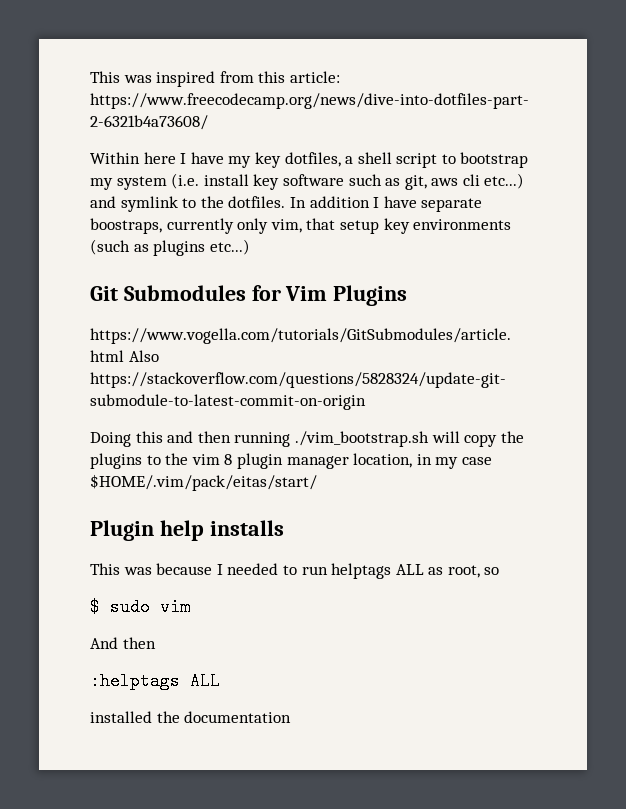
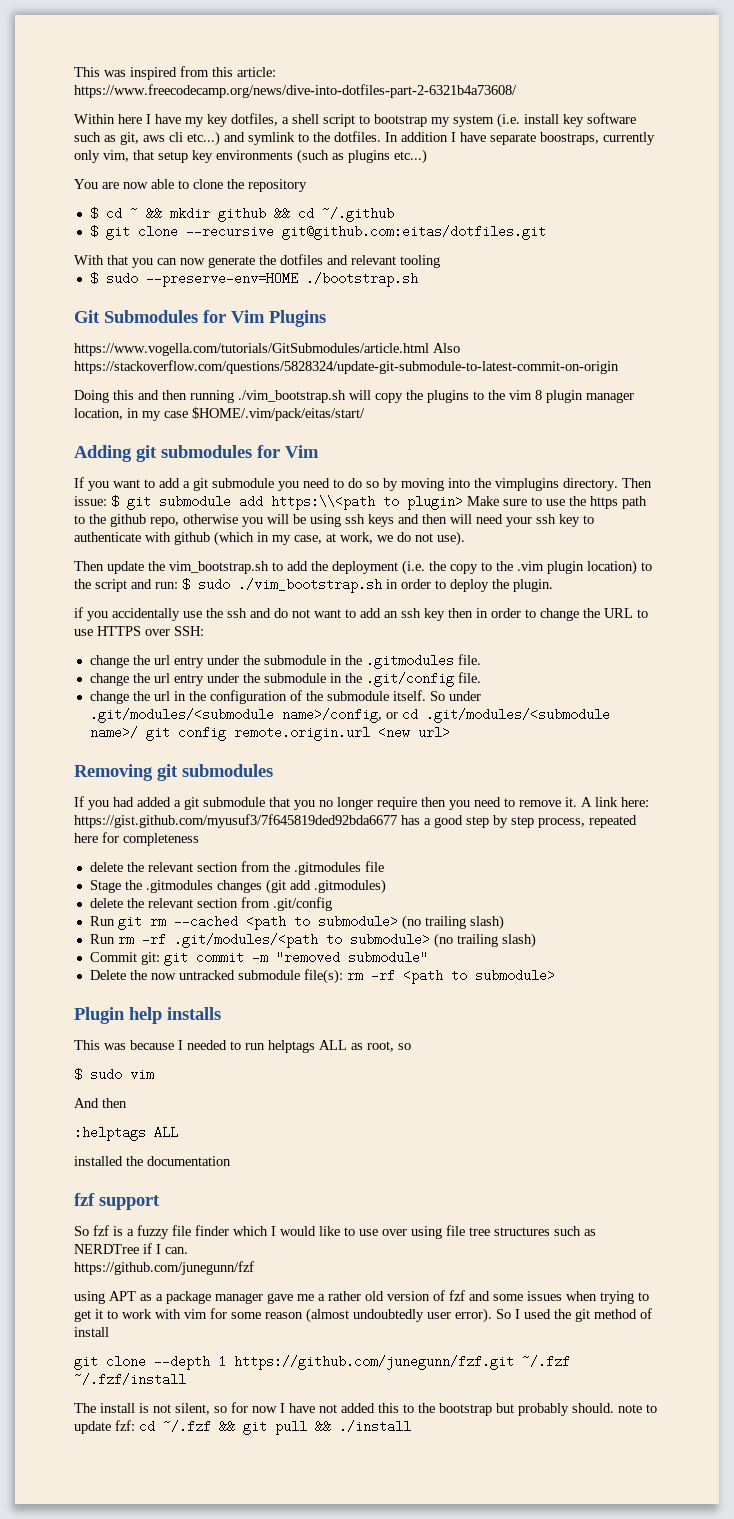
(250, 247) none -> [74,179,307,192] [89,207,394,222] [89,225,546,240] [74,254,440,268] [89,272,418,287] // You are now able to clone the repository // $ cd ~ && mkdir github && cd ~/.github // $ git clone --recursive git@github.com:eitas/dotfiles.git // With that you can now generate the dotfiles and relevant tooling // $ sudo --preserve-env=HOME ./bootstrap.sh
(317, 482) none -> [74,445,319,462] [74,477,652,491] [74,495,647,510] [74,514,594,527] [74,531,465,546] [74,560,652,575] [74,578,553,593] [74,607,648,621] [74,626,204,636] [89,654,481,669] [89,672,481,687] [89,690,481,704] [89,708,610,723] [89,726,450,741] [74,764,273,781] [74,796,649,810] [74,814,637,828] [74,832,199,846] [89,861,384,875] [89,879,386,894] [89,897,332,911] [89,915,504,930] [89,933,536,948] [89,951,428,966] [89,969,555,984] // Adding git submodules for Vim // If you want to add a git submodule you need to do so by moving into the vimplugins directory. Then issue: $ git submodule add https:\\<path to plugin> Make sure to use the https path to the github repo, otherwise you will be using ssh keys and then will need your ssh key to authenticate with github (which in my case, at work, we do not use). // Then update the vim_bootstrap.sh to add the deployment (i.e. the copy to the .vim plugin location) to the script and run: $ sudo ./vim_bootstrap.sh in order to deploy the plugin. // if you accidentally use the ssh and do not want to add an ssh key then in order to change the URL to use HTTPS over SSH: // change the url entry under the submodule in the .gitmodules file. // change the url entry under the submodule in the .git/config file. // change the url in the configuration of the submodule itself. So under .git/modules/<submodule name>/config, or cd .git/modules/<submodule name>/ git config remote.origin.url <new url> // Removing git submodules // If you had added a git submodule that you no longer require then you need to remove it. A link here: https://gist.github.com/myusuf3/7f645819ded92bda6677 has a good step by step process, repeated here for completeness // delete the relevant section from the .gitmodules file // Stage the .gitmodules changes (git add .gitmodules) // delete the relevant section from .git/config // Run git rm --cached <path to submodule> (no trailing slash) // Run rm -rf .git/modules/<path to submodule> (no trailing slash) // Commit git: git commit -m "removed submodule" // Delete the now untracked submodule file(s): rm -rf <path to submodule>
(292, 717) none -> [74,1193,160,1210] [74,1225,596,1239] [74,1243,188,1254] [74,1261,254,1275] [74,1290,649,1304] [74,1308,652,1323] [74,1327,109,1337] [74,1355,570,1370] [74,1373,186,1386] [74,1402,657,1416] [74,1420,411,1435] // fzf support // So fzf is a fuzzy file finder which I would like to use over using file tree structures such as NERDTree if I can. // https://github.com/junegunn/fzf // using APT as a package manager gave me a rather old version of fzf and some issues when trying to get it to work with vim for some reason (almost undoubtedly user error). So I used the git method of install // git clone --depth 1 https://github.com/junegunn/fzf.git ~/.fzf ~/.fzf/install // The install is not silent, so for now I have not added this to the bootstrap but probably should. note to update fzf: cd ~/.fzf && git pull && ./install

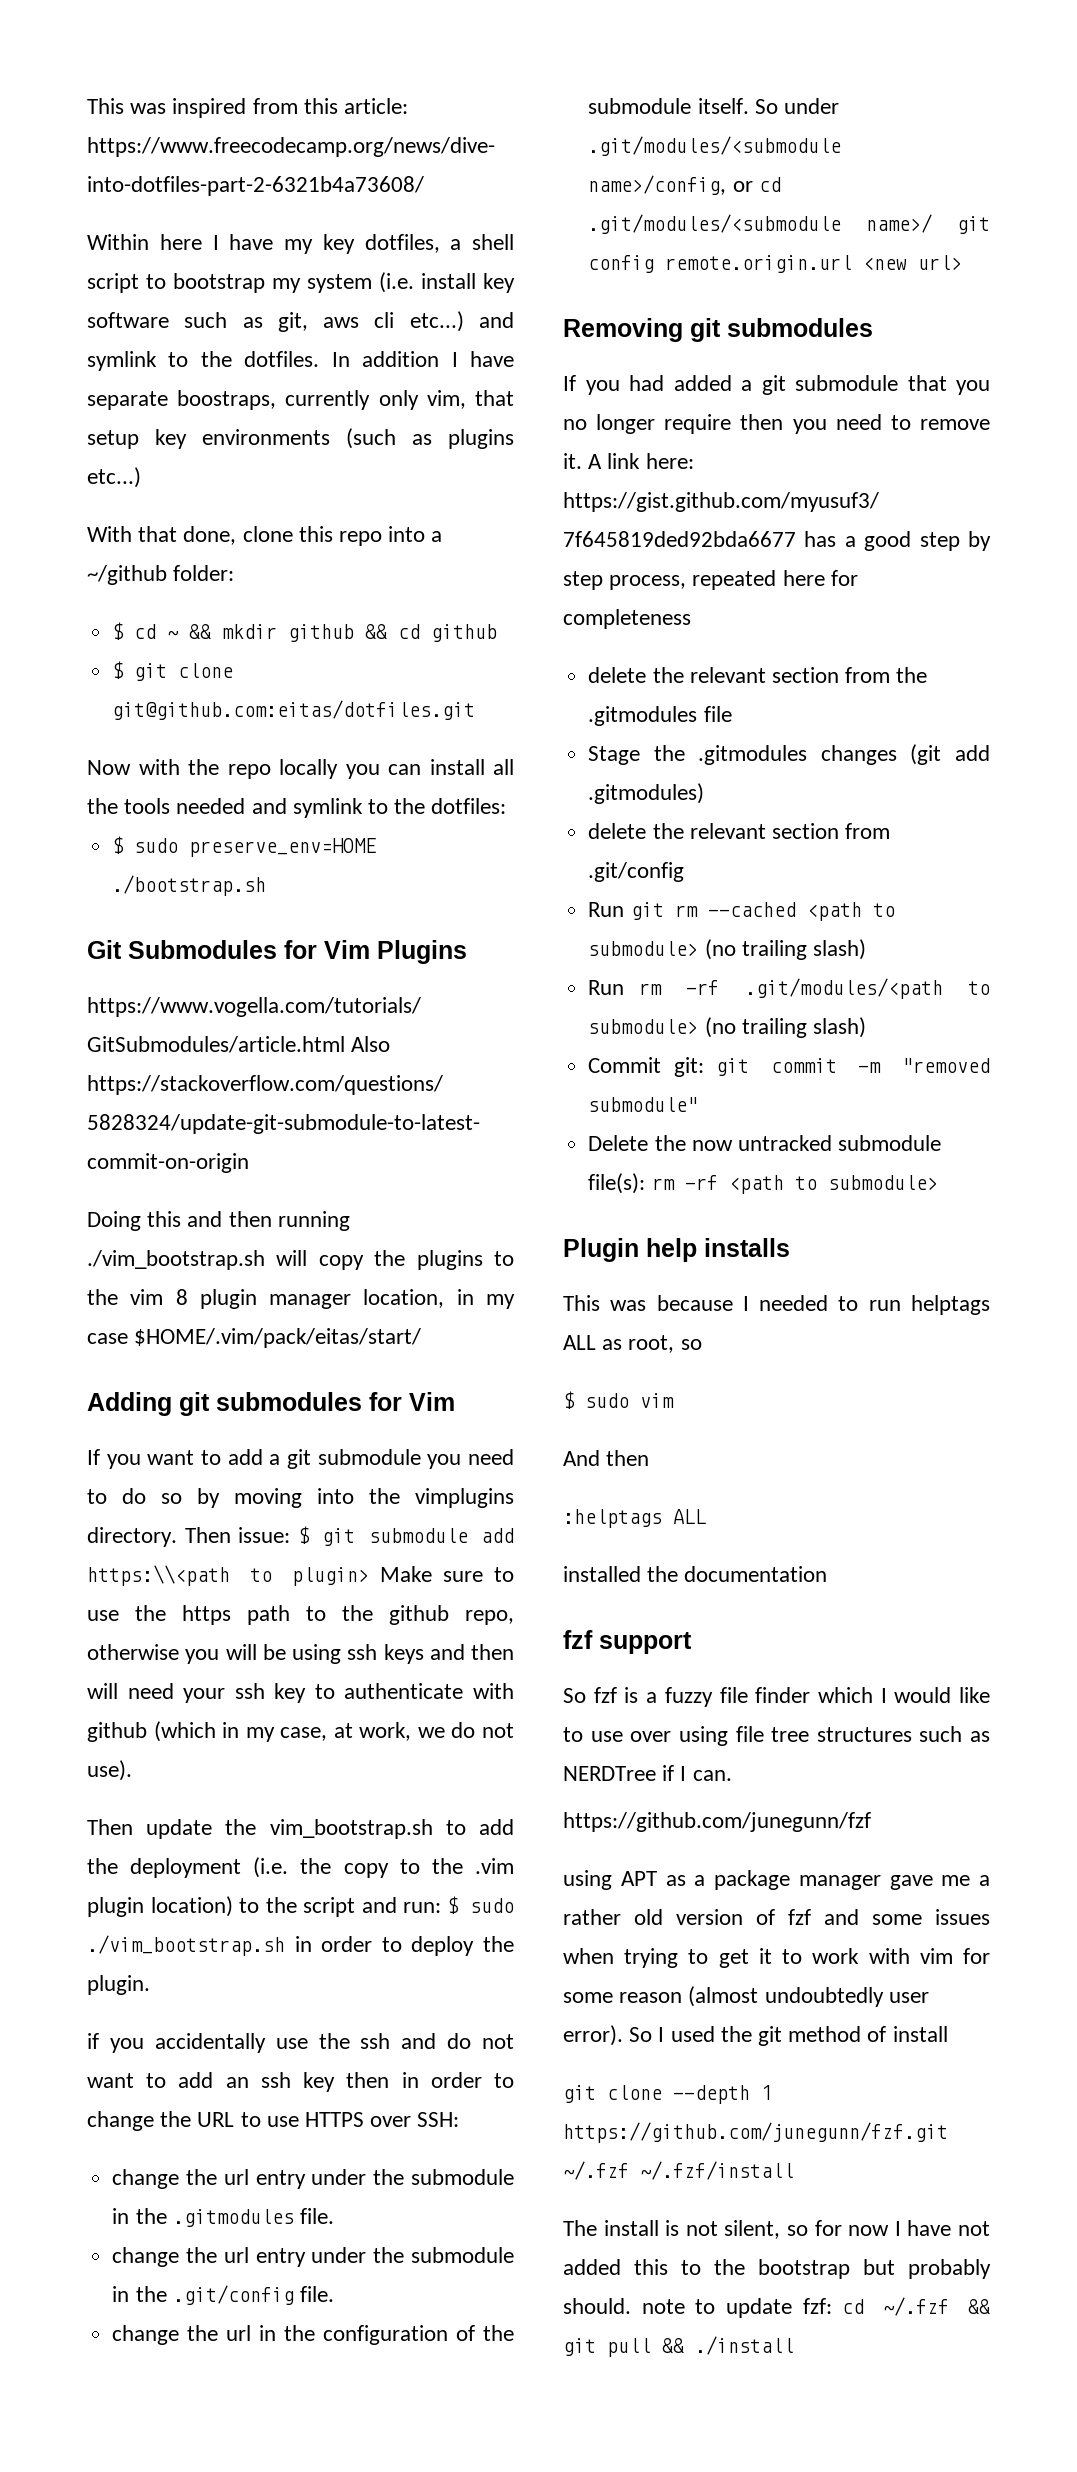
[74,179,307,192] You are now able to clone the repository -> [87,526,443,546] [87,565,235,585] With that done, clone this repo into a ~/github folder:
[321,207,394,222] ~/.github -> [431,624,498,642] github
[185,225,274,238] --recursive -> (234, 670) none
[74,254,440,268] [89,272,298,287] With that you can now generate the dotfiles and relevant tooling // $ sudo --preserve-env=HOME -> [87,759,514,779] [87,798,507,818] [112,836,377,857] Now with the repo locally you can install all the tools needed and symlink to the dotfiles: // $ sudo preserve_env=HOME

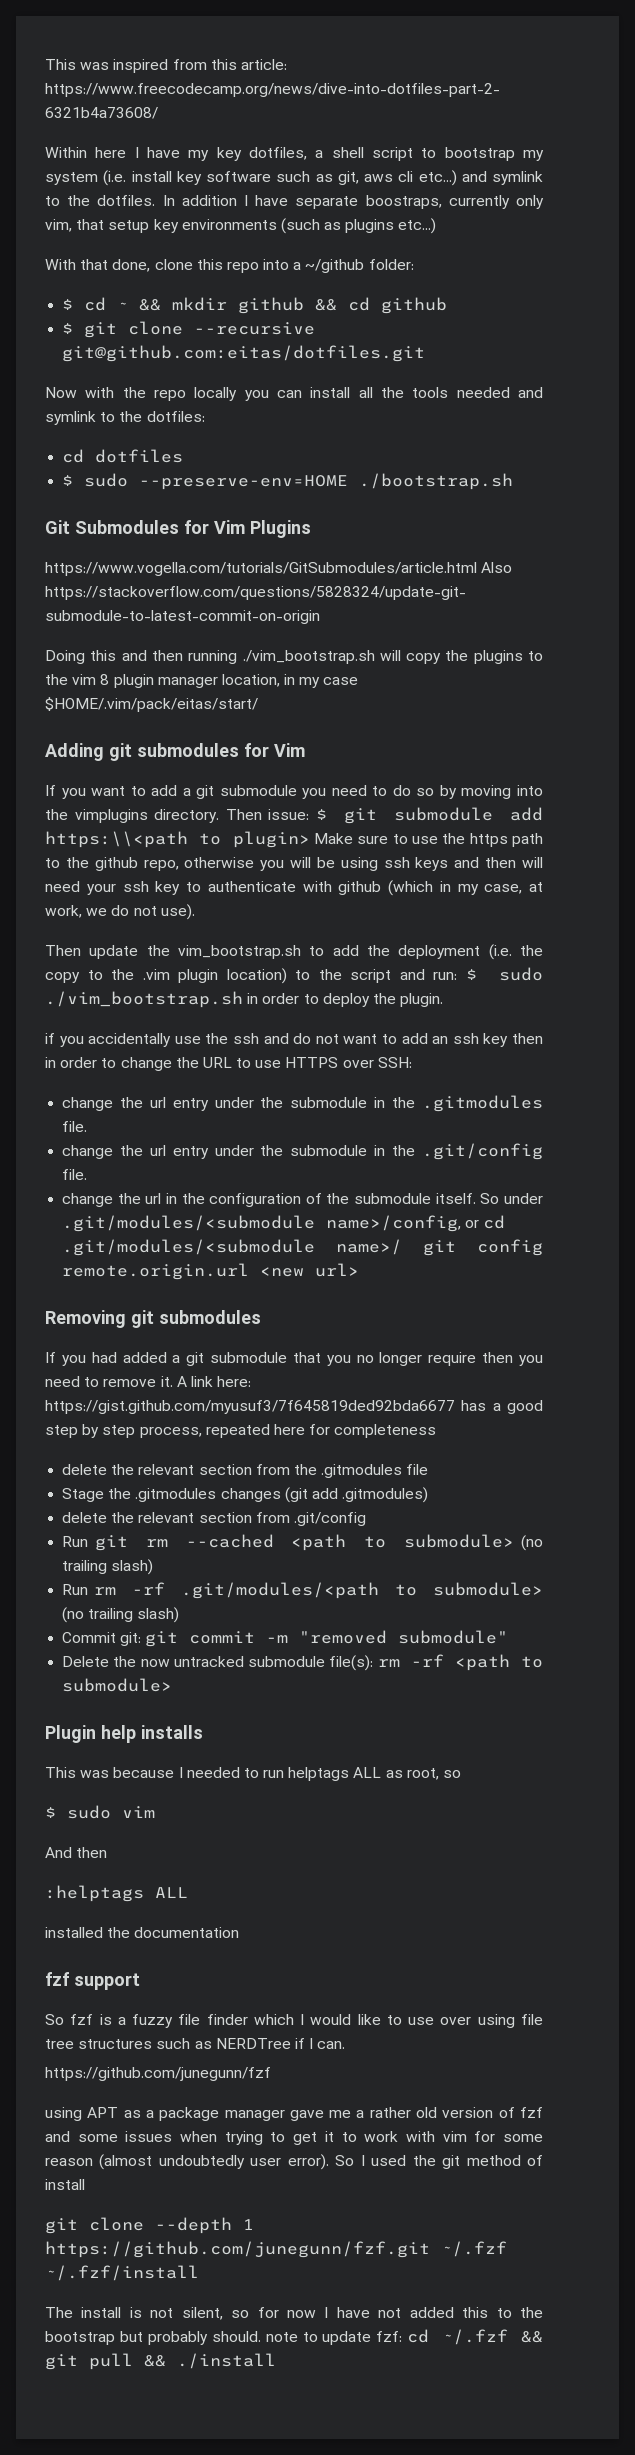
(234, 670) none -> [194,322,316,335] --recursive
[112,836,377,857] // $ sudo preserve_env=HOME -> [62,449,184,463] [62,473,349,490] // cd dotfiles // $ sudo --preserve-env=HOME

